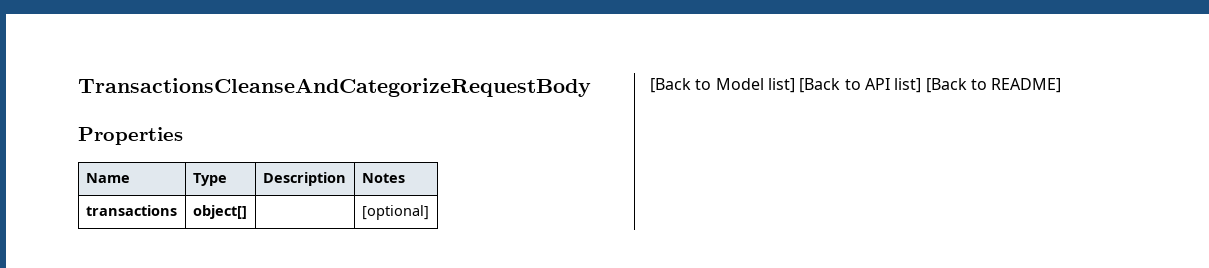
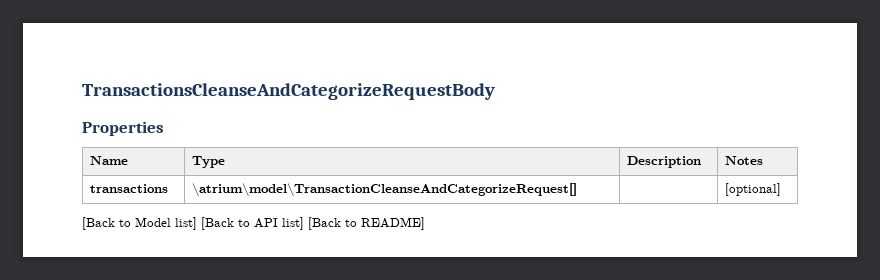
[192,205,247,219] object[] -> [192,183,578,197] \atrium\model\TransactionCleanseAndCategorizeRequest[]

